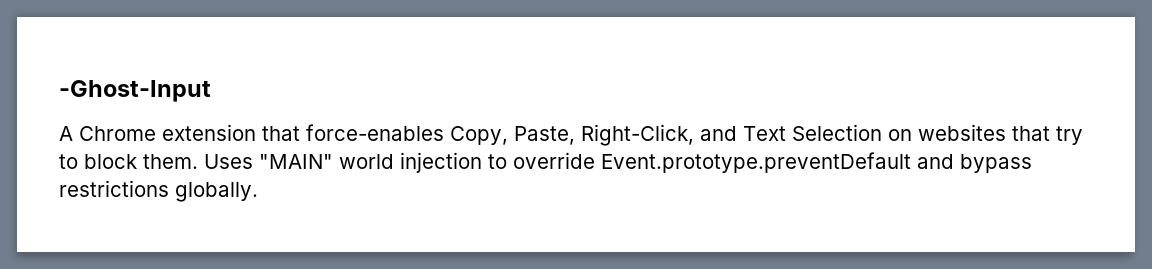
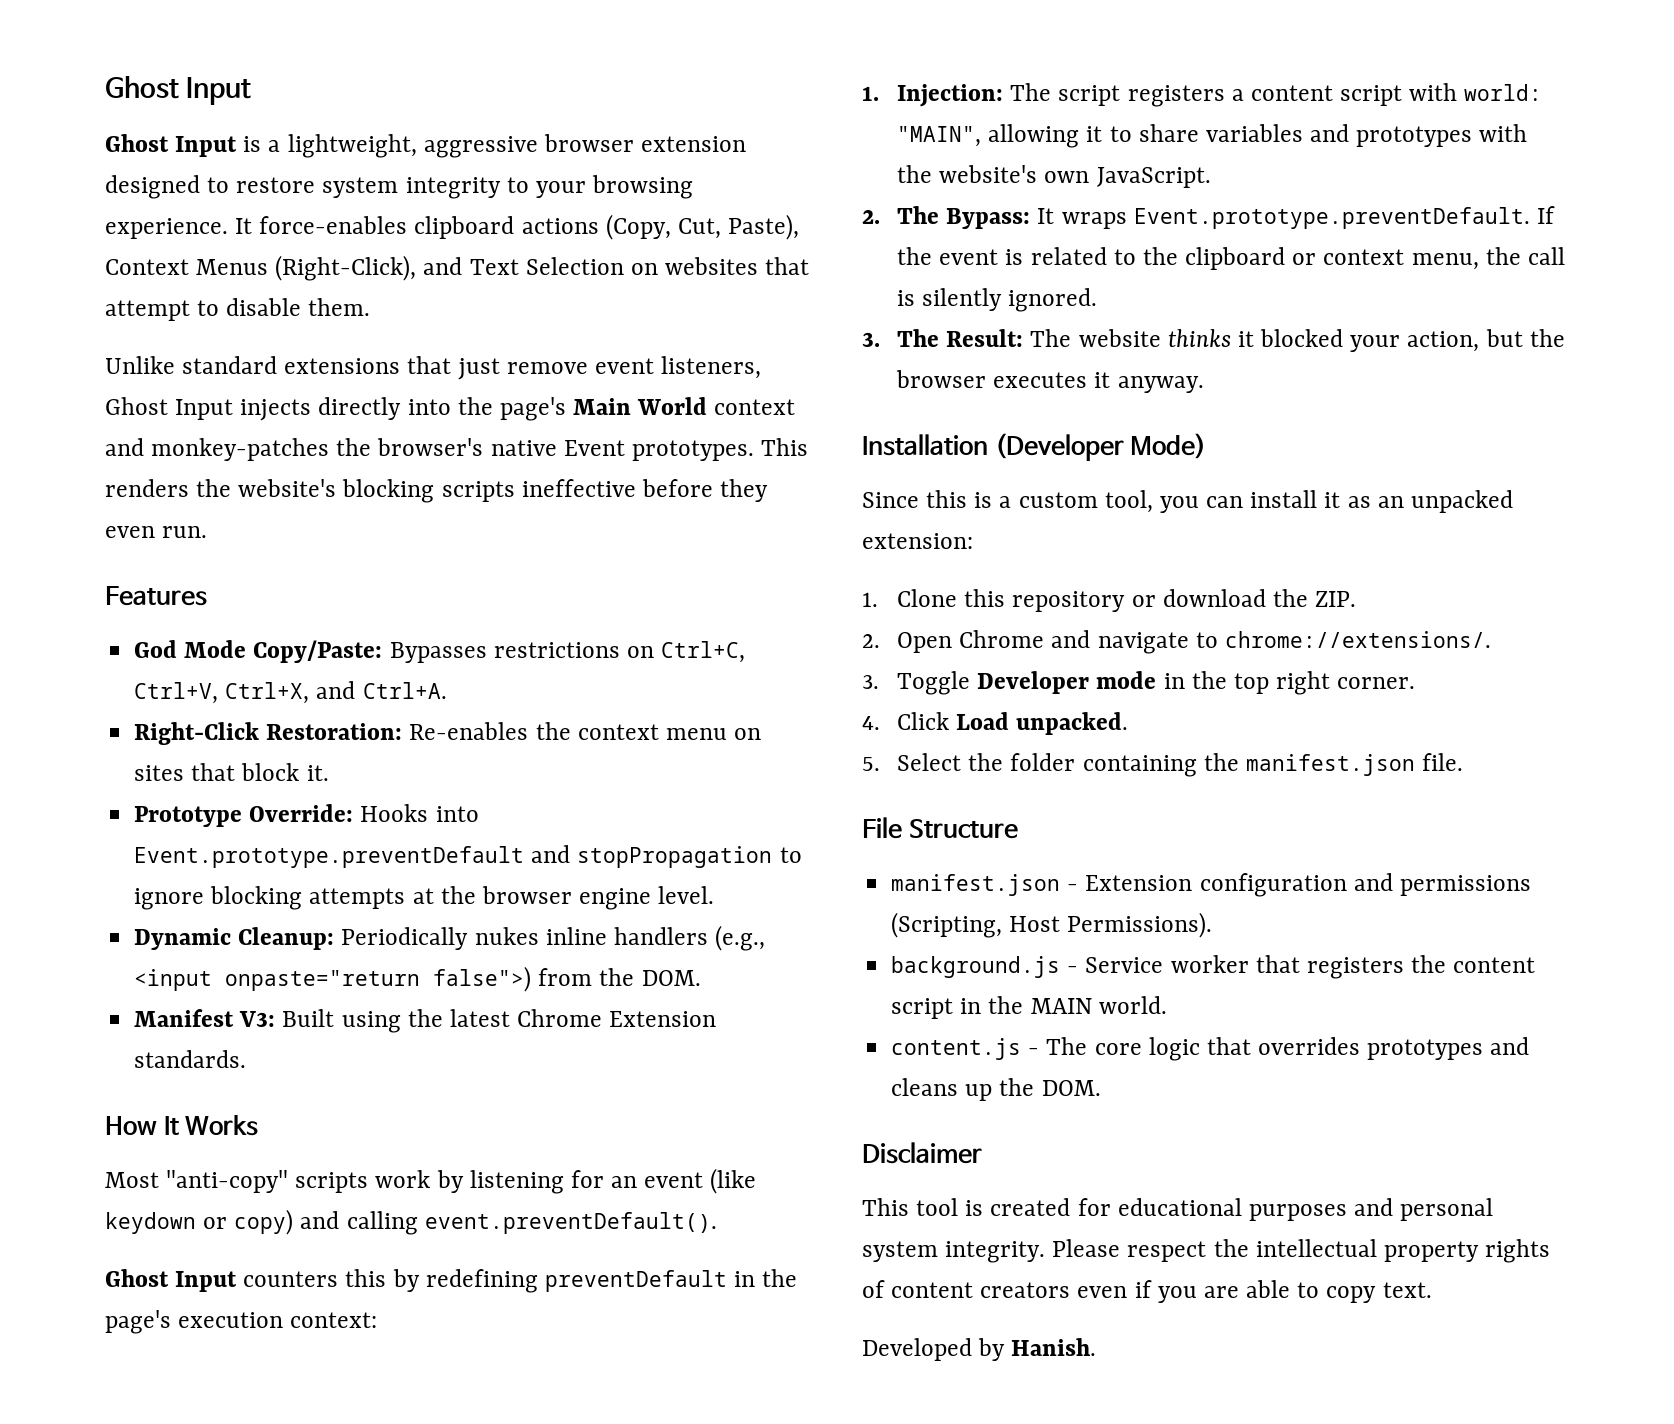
[59,80,211,102] [59,124,694,146] -Ghost-Input // A Chrome extension that force-enables Copy, Paste, Right-Click, -> [105,76,252,105] [105,134,747,158] [105,175,694,199] [105,214,800,240] [105,255,417,281] Ghost Input // Ghost Input is a lightweight, aggressive browser extension designed to restore system integrity to your browsing experience. It force-enables clipboard actions (Copy, Cut, Paste), Context Menus (Right-Click),
[1056,126,1083,145] [59,152,1032,173] [59,180,258,202] try to block them. Uses "MAIN" world injection to override Event.prototype.preventDefault and bypass restrictions globally. -> [105,298,371,321] [105,356,762,380] [105,397,796,421] [105,438,809,461] [105,479,769,503] [105,526,208,538] [105,586,207,606] [134,640,746,663] [134,681,447,704] [134,722,762,745] [134,763,329,781] [134,804,479,827] [134,845,802,868] [134,886,715,910] [134,925,766,951] [134,966,701,992] [134,1009,717,1033] [134,1050,247,1068] [105,1115,259,1136] [105,1168,757,1194] [105,1209,717,1235] [105,1269,798,1293] [105,1310,378,1334] [862,83,1543,107] [897,124,1528,148] [897,165,1211,188] [862,206,1555,229] [897,247,1565,270] [897,288,1098,312] [862,329,1565,352] [896,370,1204,393] [862,433,1207,461] [862,490,1513,513] [862,533,973,549] [862,589,1357,612] [862,630,1491,654] [862,671,1416,695] [862,712,1129,735] [862,753,1464,777] [862,817,1018,839] [891,873,1531,897] [891,912,1213,938] [891,955,1536,979] [891,996,1167,1019] [891,1037,1530,1061] [891,1078,1101,1101] [862,1142,982,1164] [862,1198,1494,1221] [862,1239,1551,1263] [862,1280,1432,1303] [862,1338,1097,1361] attempt to disable them. // Unlike standard extensions that just remove event listeners, Ghost Input injects directly into the page's Main World context and monkey-patches the browser's native Event prototypes. This renders the website's blocking scripts ineffective before they even run. // Features // God Mode Copy/Paste: Bypasses restrictions on Ctrl+C, Ctrl+V, Ctrl+X, and Ctrl+A. // Right-Click Restoration: Re-enables the context menu on sites that block it. // Prototype Override: Hooks into Event.prototype.preventDefault and stopPropagation to ignore blocking attempts at the browser engine level. // Dynamic Cleanup: Periodically nukes inline handlers (e.g., <input onpaste="return false">) from the DOM. // Manifest V3: Built using the latest Chrome Extension standards. // How It Works // Most "anti-copy" scripts work by listening for an event (like keydown or copy) and calling event.preventDefault(). // Ghost Input counters this by redefining preventDefault in the page's execution context: // 1. Injection: The script registers a content script with world: "MAIN", allowing it to share variables and prototypes with the website's own JavaScript. // 2. The Bypass: It wraps Event.prototype.preventDefault. If the event is related to the clipboard or context menu, the call is silently ignored. // 3. The Result: The website thinks it blocked your action, but the browser executes it anyway. // Installation (Developer Mode) // Since this is a custom tool, you can install it as an unpacked extension: // 1. Clone this repository or download the ZIP. // 2. Open Chrome and navigate to chrome://extensions/. // 3. Toggle Developer mode in the top right corner. // 4. Click Load unpacked. // 5. Select the folder containing the manifest.json file. // File Structure // manifest.json - Extension configuration and permissions (Scripting, Host Permissions). // background.js - Service worker that registers the content script in the MAIN world. // content.js - The core logic that overrides prototypes and cleans up the DOM. // Disclaimer // This tool is created for educational purposes and personal system integrity. Please respect the intellectual property rights of content creators even if you are able to copy text. // Developed by Hanish.

